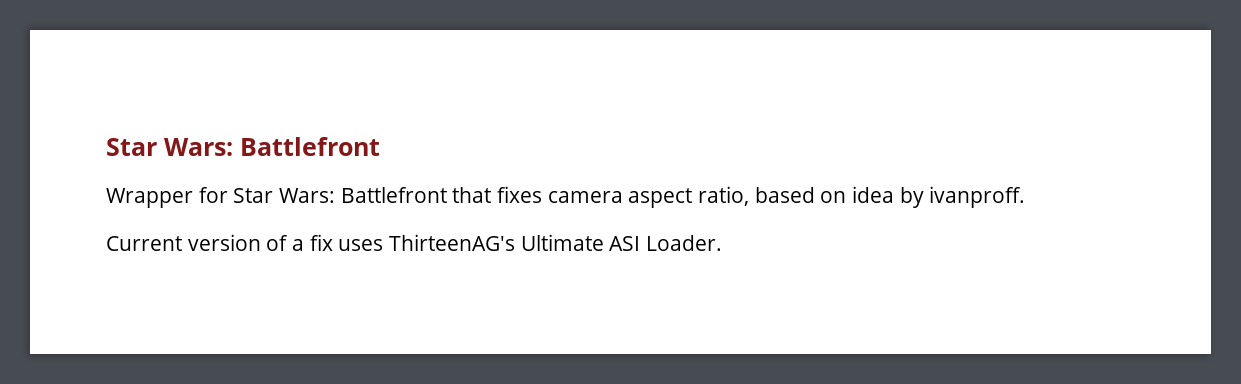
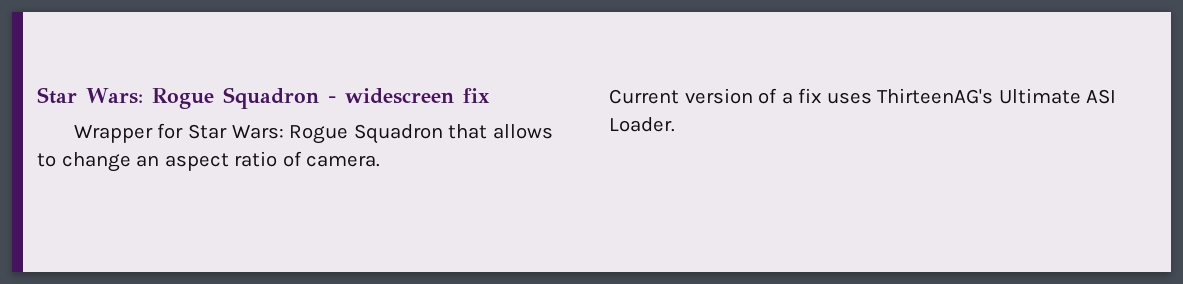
[106,137,380,156] Star Wars: Battlefront -> [37,87,490,109] Star Wars: Rogue Squadron - widescreen fix
[340,186,1026,208] Battlefront that fixes camera aspect ratio, based on idea by ivanproff. -> [289,124,553,144] [37,151,381,172] Rogue Squadron that allows to change an aspect ratio of camera.

